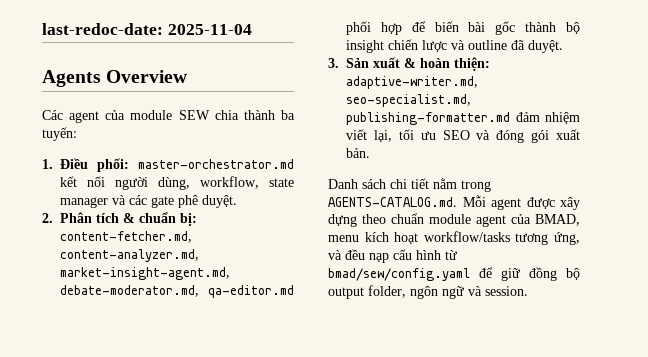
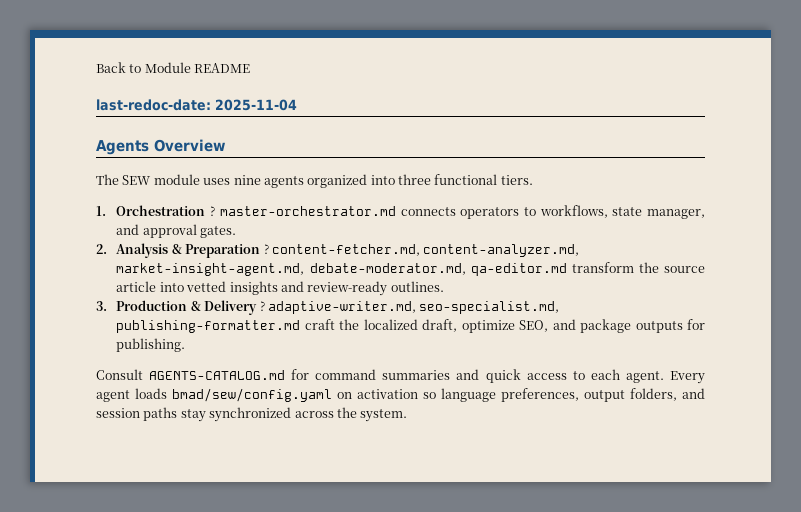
(42, 29) none -> [96,62,251,73] Back to Module README //
[42,110,295,123] [42,127,77,141] [42,158,294,172] [60,176,294,190] [60,195,237,208] [42,212,197,226] Các agent của module SEW chia thành ba tuyến: // 1. Điều phối: master-orchestrator.md kết nối người dùng, workflow, state manager và các gate phê duyệt. // 2. Phân tích & chuẩn bị: -> [96,174,533,188] [96,205,705,219] [116,224,237,238] [96,243,269,258] The SEW module uses nine agents organized into three functional tiers. // 1. Orchestration ? master-orchestrator.md connects operators to workflows, state manager, and approval gates. // 2. Analysis & Preparation ?
[346,21,580,35] [346,39,563,53] [328,57,490,71] [346,76,478,89] [346,94,471,107] [346,112,580,125] [346,129,580,143] [346,148,370,158] [328,178,491,192] [328,195,580,210] [328,213,580,227] [328,231,580,245] [328,249,457,263] [328,267,580,281] [328,285,528,299] phối hợp để biến bài gốc thành bộ insight chiến lược và outline đã duyệt. // 3. Sản xuất & hoàn thiện: adaptive-writer.md, seo-specialist.md, publishing-formatter.md đảm nhiệm viết lại, tối ưu SEO và đóng gói xuất bản. // Danh sách chi tiết nằm trong AGENTS-CATALOG.md. Mỗi agent được xây dựng theo chuẩn module agent của BMAD, menu kích hoạt workflow/tasks tương ứng, và đều nạp cấu hình từ bmad/sew/config.yaml để giữ đồng bộ output folder, ngôn ngữ và session. -> [571,262,706,273] [116,281,444,296] [96,300,560,315] [116,319,705,333] [116,338,186,352] [96,369,705,384] [96,388,705,402] [96,407,408,422] transform the source article into vetted insights and review-ready outlines. // 3. Production & Delivery ? adaptive-writer.md, seo-specialist.md, publishing-formatter.md craft the localized draft, optimize SEO, and package outputs for publishing. // Consult AGENTS-CATALOG.md for command summaries and quick access to each agent. Every agent loads bmad/sew/config.yaml on activation so language preferences, output folders, and session paths stay synchronized across the system.

